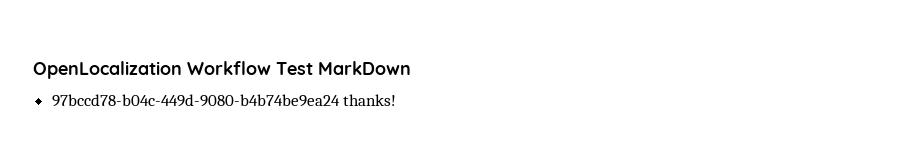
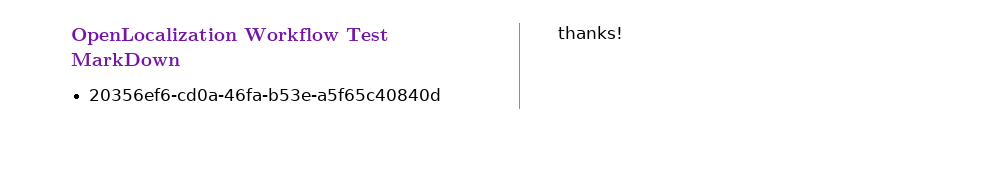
[51,94,340,107] 97bccd78-b04c-449d-9080-b4b74be9ea24 -> [89,88,442,101] 20356ef6-cd0a-46fa-b53e-a5f65c40840d

